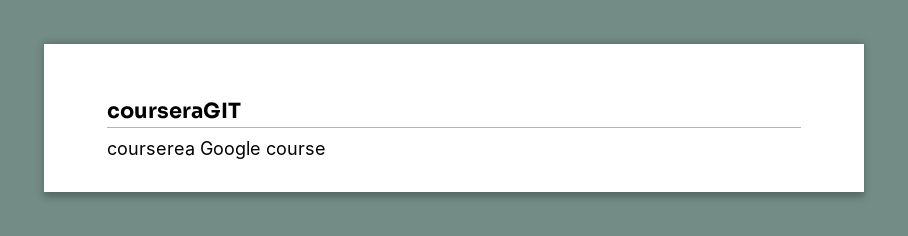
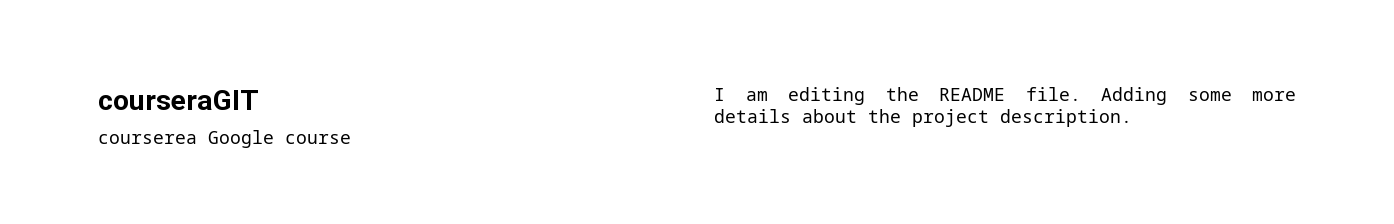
(326, 150) none -> [714,87,1296,105] [714,109,1132,127] // I am editing the README file. Adding some more details about the project description.

